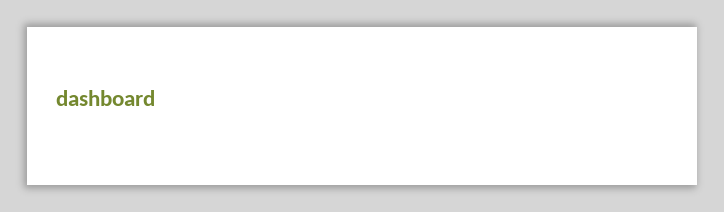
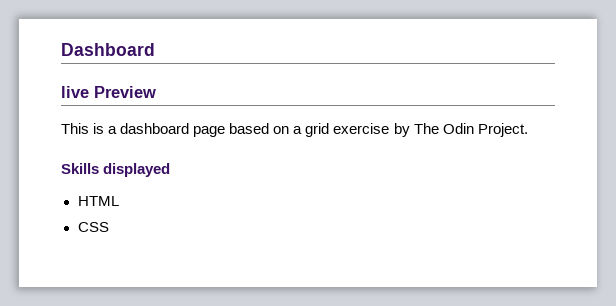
[56,90,155,106] dashboard -> [61,43,155,56] [61,86,156,98] [61,123,528,137] [61,163,171,177] [77,196,119,206] [77,222,109,232] Dashboard // live Preview // This is a dashboard page based on a grid exercise by The Odin Project. // Skills displayed // HTML // CSS

